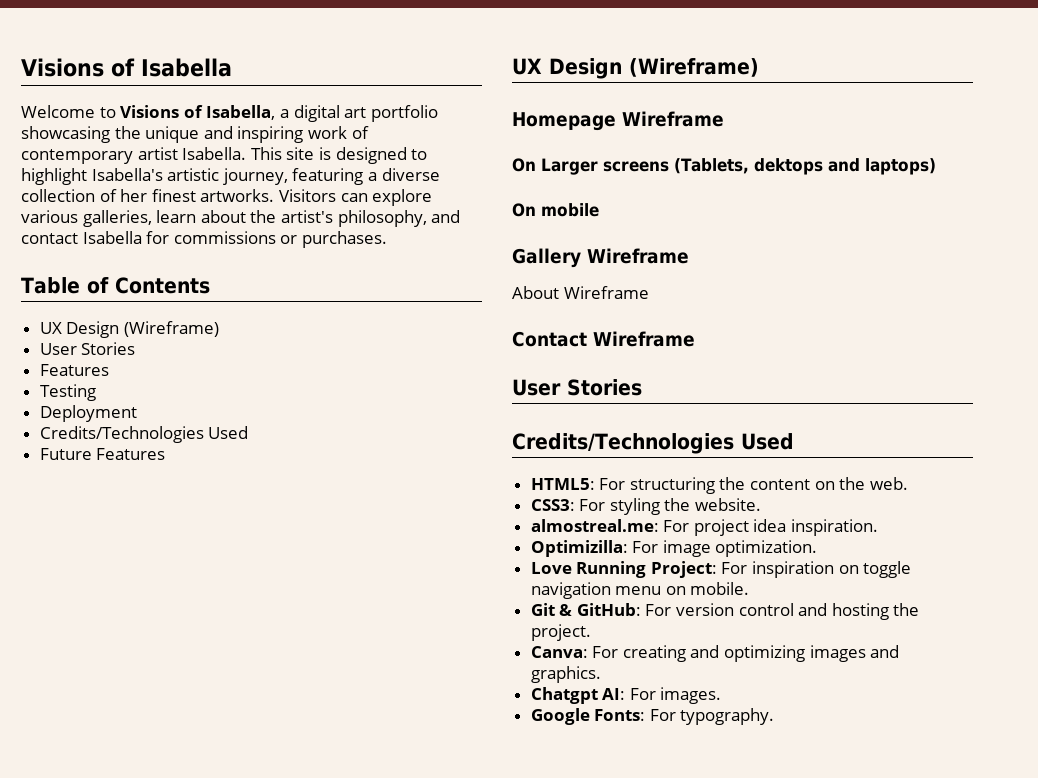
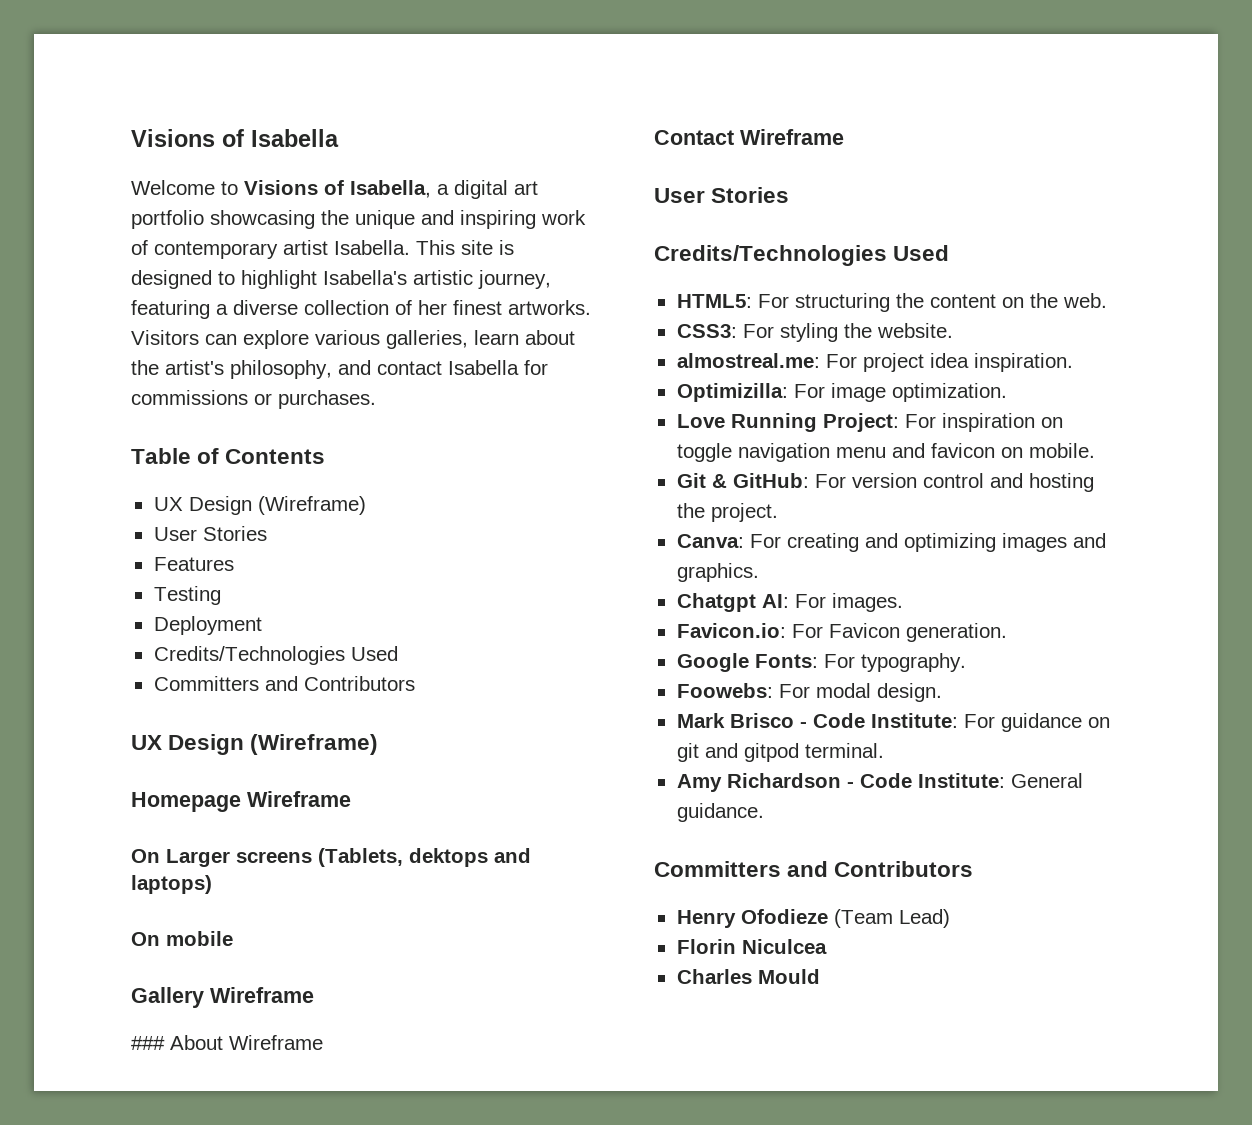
[39,448,166,460] Future Features -> [153,676,415,691] Committers and Contributors
(689, 256) none -> [131,1036,165,1050] ###
(662, 590) none -> [891,443,995,458] and favicon
(722, 695) none -> [676,623,1007,642] // Favicon.io: For Favicon generation.
(775, 716) none -> [676,683,942,702] [676,713,1110,732] [676,743,884,762] [676,773,1083,792] [676,803,764,822] [654,861,974,877] [676,909,950,928] [676,939,827,954] [676,969,820,984] // Foowebs: For modal design. // Mark Brisco - Code Institute: For guidance on git and gitpod terminal. // Amy Richardson - Code Institute: General guidance. // Committers and Contributors // Henry Ofodieze (Team Lead) // Florin Niculcea // Charles Mould

